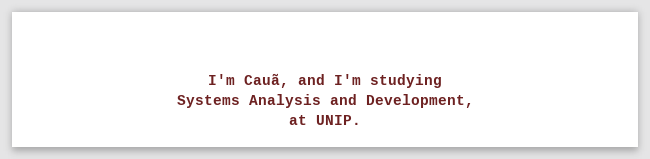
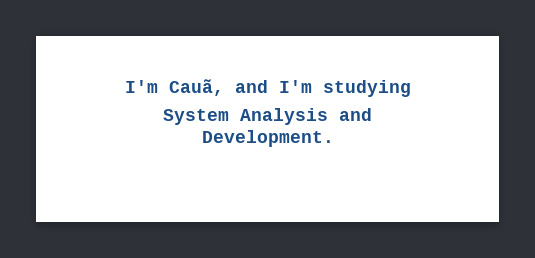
[176,95,240,108] Systems -> [163,109,229,125] System
[365,94,474,108] [289,115,361,125] Development, // at UNIP. -> [201,130,334,147] Development.

